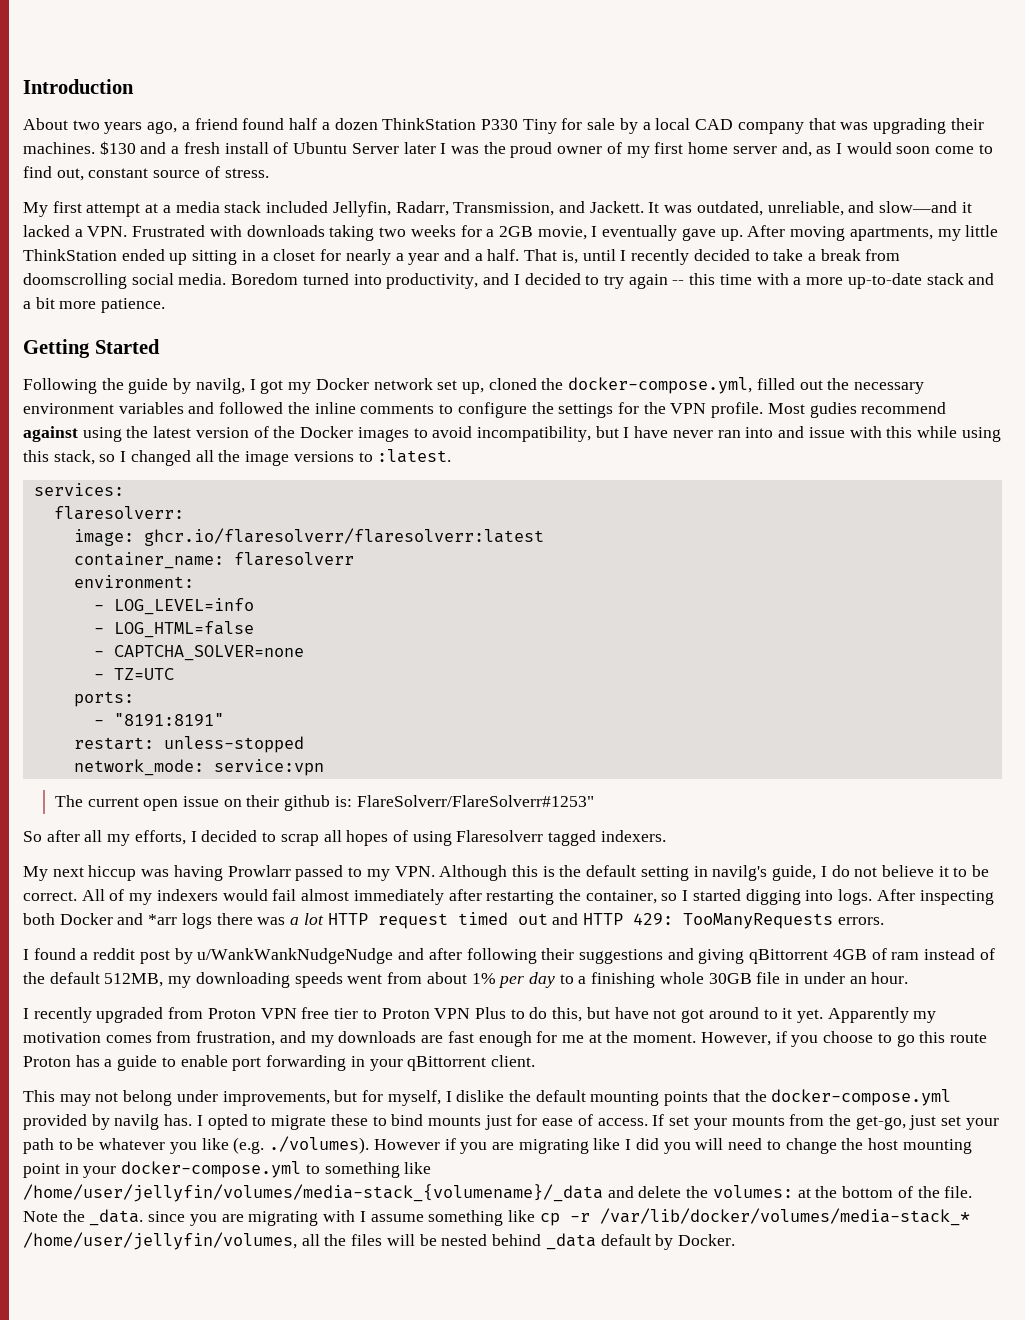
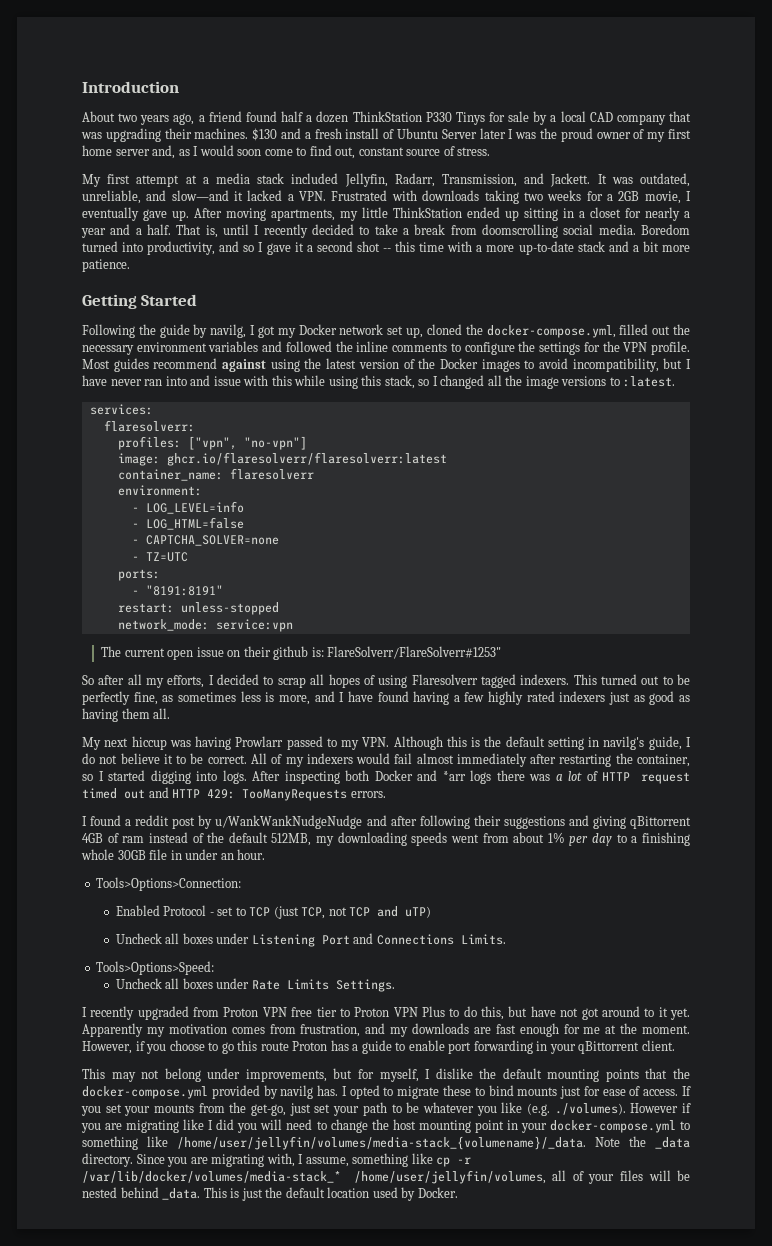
[522,119,557,134] Tiny -> [455,112,485,125] Tinys
[513,273,668,289] I decided to try again -> [243,241,380,255] so I gave it a second shot
[809,402,857,418] gudies -> [113,358,149,372] guides
(184, 513) none -> [117,436,307,450] // profiles: ["vpn", "no-vpn"]
(666, 836) none -> [573,674,691,685] [82,691,690,705] [82,708,171,722] This turned out to be perfectly fine, as sometimes less is more, and I have found having a few highly rated indexers just as good as having them all.
(324, 919) none -> [586,771,598,781] of
(909, 978) none -> [96,877,242,891] [115,905,432,919] [115,933,506,947] [96,961,215,975] [115,978,395,992] // Tools>Options>Connection: // Enabled Protocol - set to TCP (just TCP, not TCP and uTP) // Uncheck all boxes under Listening Port and Connections Limits. // Tools>Options>Speed: // Uncheck all boxes under Rate Limits Settings.
(665, 1120) none -> [81,1106,101,1116] you
[23,1184,973,1202] [23,1209,424,1226] /home/user/jellyfin/volumes/media-stack_{volumename}/_data and delete the volumes: at the bottom of the file. Note the _data. since you are migrating with I assume -> [177,1136,690,1150] [82,1153,349,1167] /home/user/jellyfin/volumes/media-stack_{volumename}/_data. Note the _data directory. Since you are migrating with, I assume,
[324,1234,347,1246] the -> [572,1171,615,1184] of your
[545,1233,651,1250] _data default -> [162,1187,398,1201] _data. This is just the default location used

